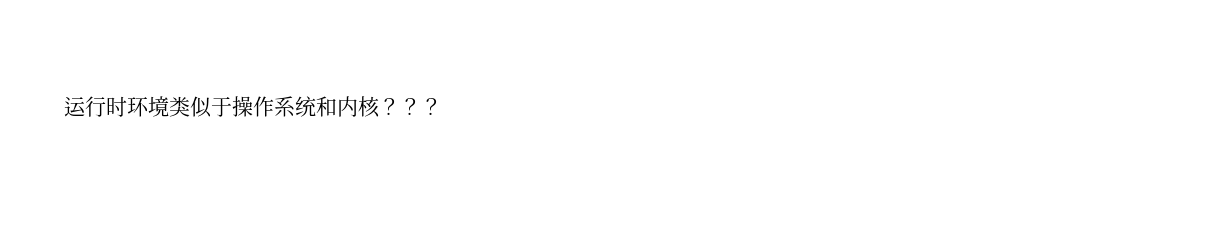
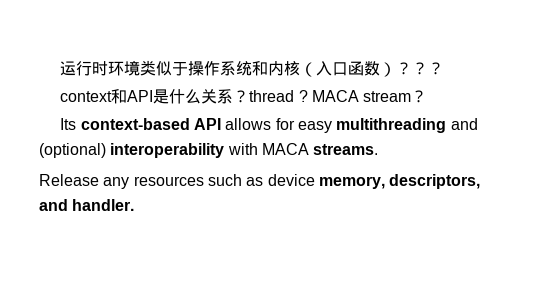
(380, 107) none -> [300,61,397,77] （入口函数）
(442, 106) none -> [60,89,428,104] [60,118,478,133] [39,143,379,158] [39,174,481,189] [39,199,135,211] // context和API是什么关系？thread ? MACA stream？ // Its context-based API allows for easy multithreading and (optional) interoperability with MACA streams. // Release any resources such as device memory, descriptors, and handler.

